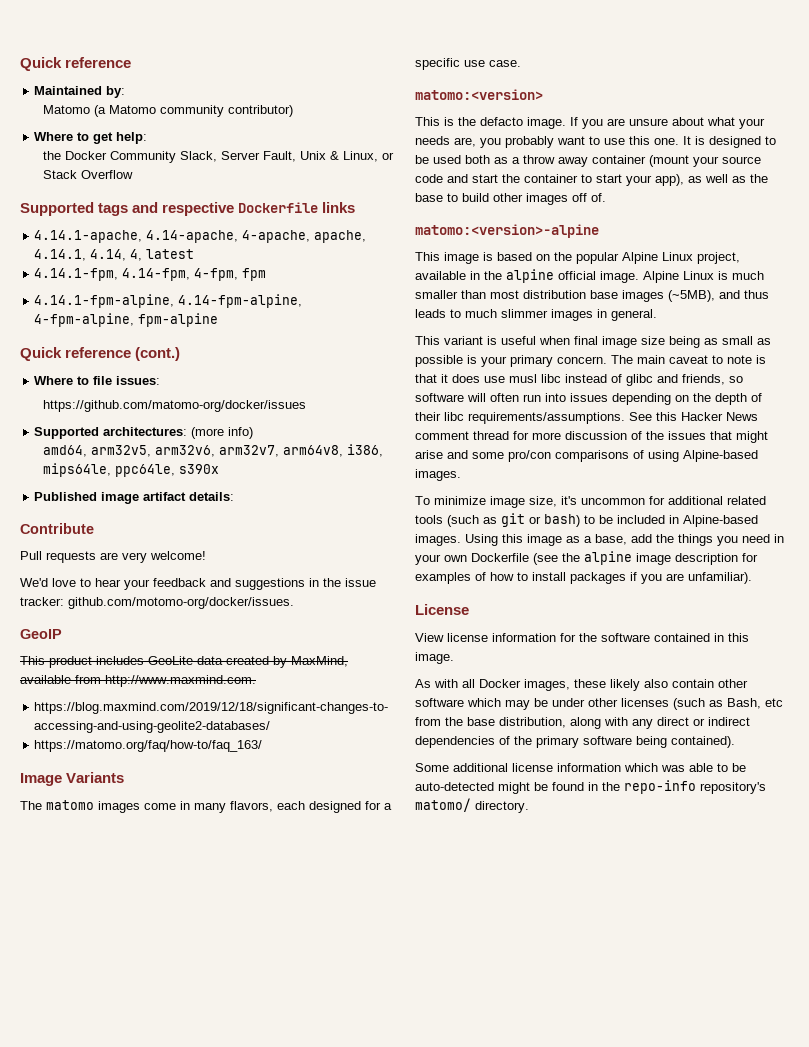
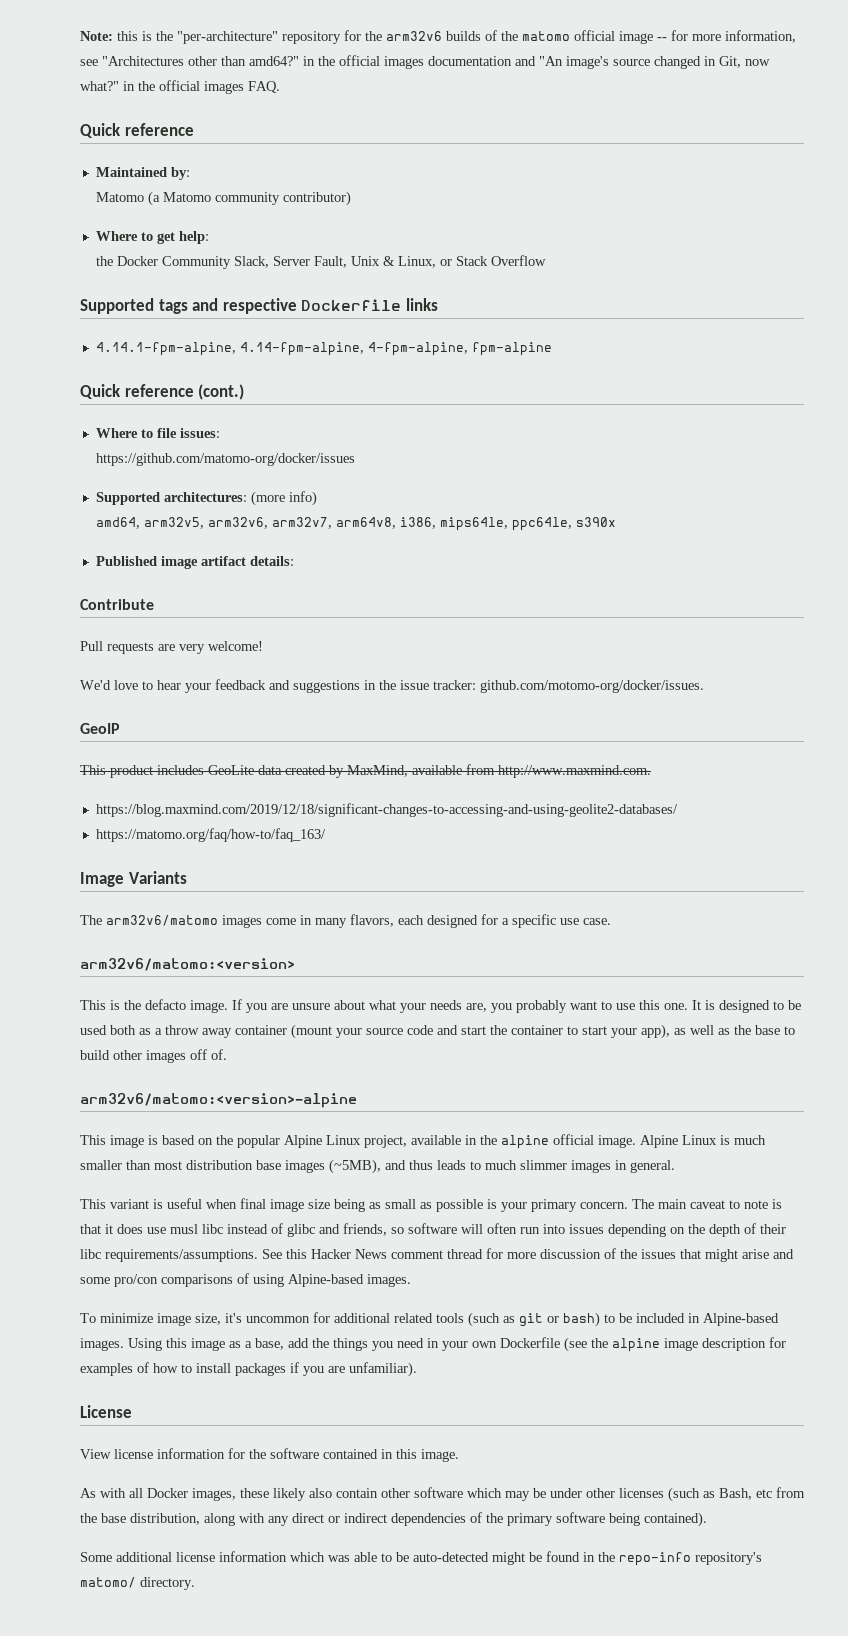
(20, 64) none -> [80,30,796,44] [80,55,770,69] [80,80,280,94] Note: this is the "per-architecture" repository for the arm32v6 builds of the matomo official image -- for more information, see "Architectures other than amd64?" in the official images documentation and "An image's source changed in Git, now what?" in the official images FAQ. //
[34,230,367,243] [34,249,195,261] [34,268,267,281] // 4.14.1-apache, 4.14-apache, 4-apache, apache, 4.14.1, 4.14, 4, latest // 4.14.1-fpm, 4.14-fpm, 4-fpm, fpm -> (438, 304) none
[46,800,94,810] matomo -> [106,915,218,926] arm32v6/matomo
[415,89,543,100] matomo:<version> -> [80,958,295,971] arm32v6/matomo:<version>
[415,224,599,238] matomo:<version>-alpine -> [80,1093,357,1108] arm32v6/matomo:<version>-alpine

